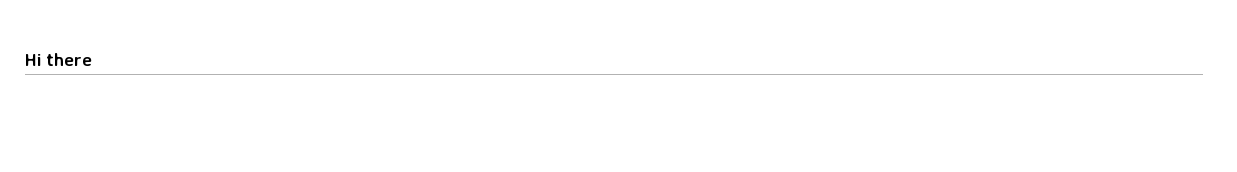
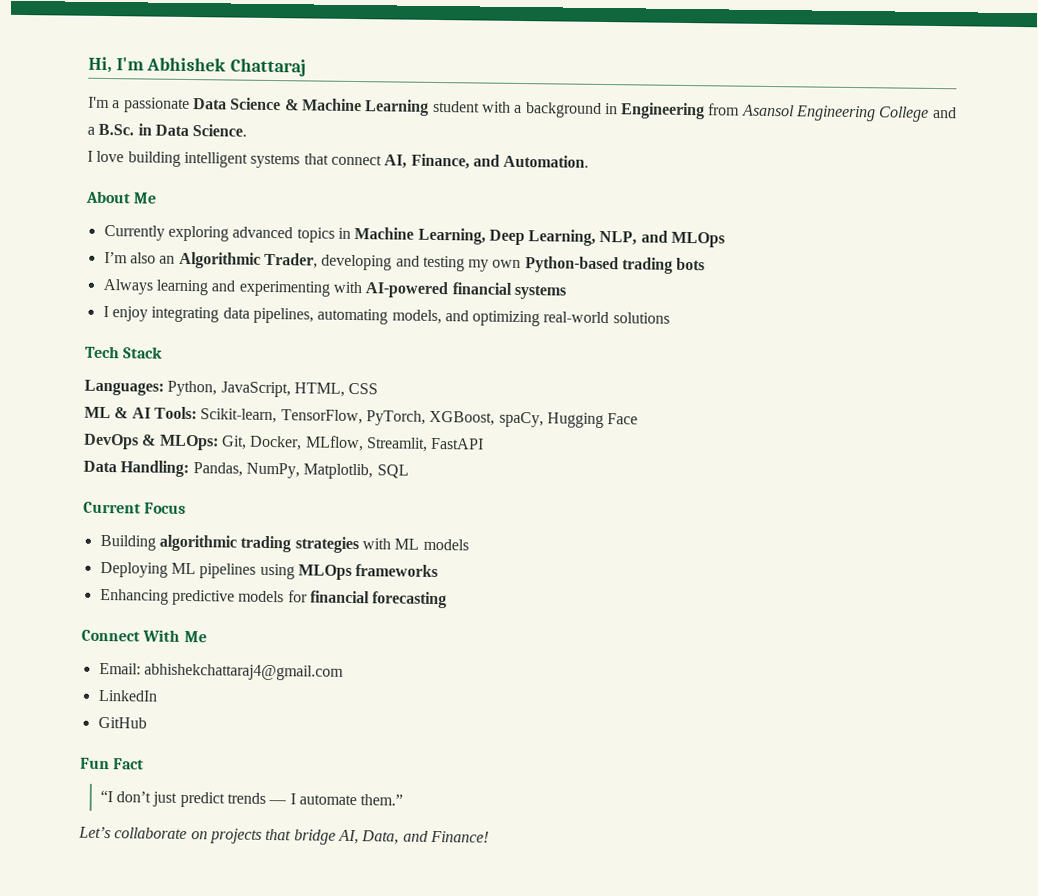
[25,53,92,66] Hi there -> [88,56,307,77] [88,96,957,122] [87,123,248,137] [87,150,590,170] [85,190,158,204] [103,224,726,248] [103,251,706,274] [102,278,566,300] [102,305,670,327] [85,345,164,359] [84,379,379,398] [84,406,639,429] [83,433,485,452] [83,460,409,480] [83,501,187,514] [99,534,469,554] [99,561,439,580] [99,588,448,609] [81,629,207,643] [98,662,344,681] [97,689,158,702] [97,716,147,729] [80,757,145,770] [99,789,404,808] [78,826,489,845] Hi, I'm Abhishek Chattaraj // I'm a passionate Data Science & Machine Learning student with a background in Engineering from Asansol Engineering College and a B.Sc. in Data Science. // I love building intelligent systems that connect AI, Finance, and Automation. // About Me // Currently exploring advanced topics in Machine Learning, Deep Learning, NLP, and MLOps // I’m also an Algorithmic Trader, developing and testing my own Python-based trading bots // Always learning and experimenting with AI-powered financial systems // I enjoy integrating data pipelines, automating models, and optimizing real-world solutions // Tech Stack // Languages: Python, JavaScript, HTML, CSS // ML & AI Tools: Scikit-learn, TensorFlow, PyTorch, XGBoost, spaCy, Hugging Face // DevOps & MLOps: Git, Docker, MLflow, Streamlit, FastAPI // Data Handling: Pandas, NumPy, Matplotlib, SQL // Current Focus // Building algorithmic trading strategies with ML models // Deploying ML pipelines using MLOps frameworks // Enhancing predictive models for financial forecasting // Connect With Me // Email: abhishekchattaraj4@gmail.com // LinkedIn // GitHub // Fun Fact // “I don’t just predict trends — I automate them.” // Let’s collaborate on projects that bridge AI, Data, and Finance!

